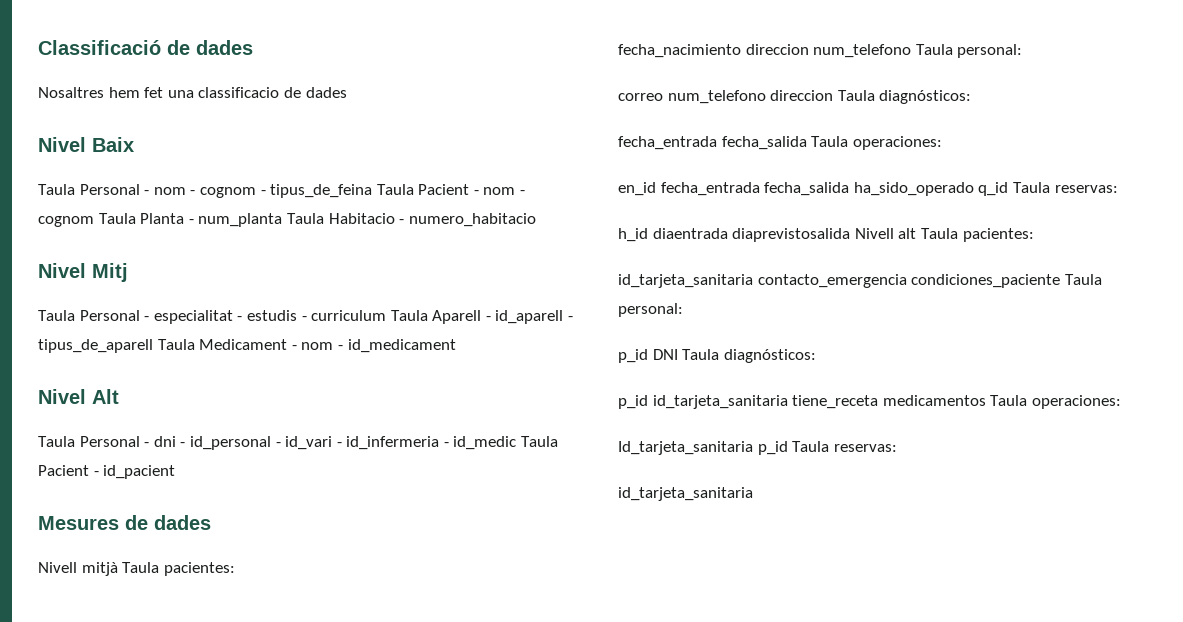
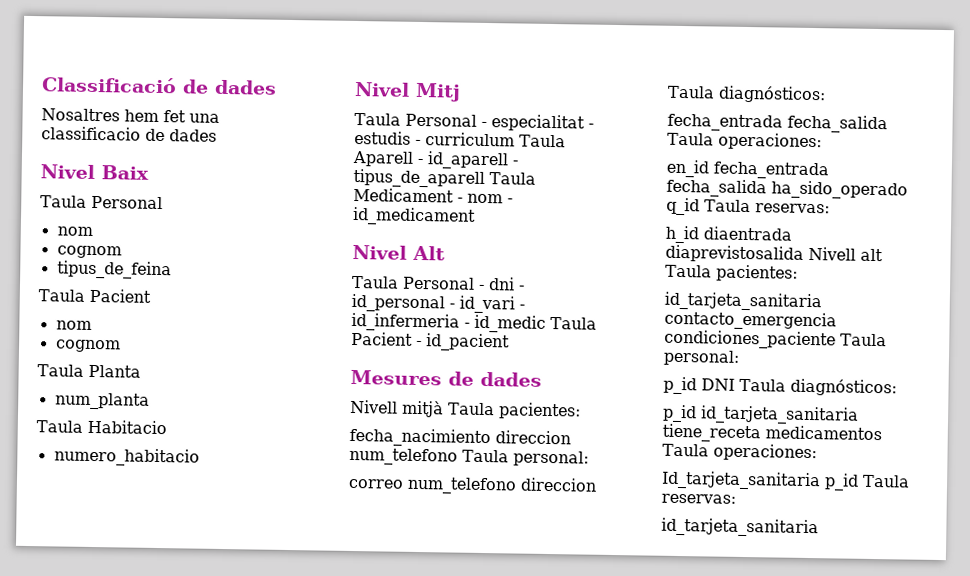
[144,187,266,198] - nom - cognom - -> [56,226,93,236] [56,245,122,259] // nom // cognom //
[376,184,526,195] [38,216,94,227] Taula Pacient - nom - cognom -> [38,288,151,303] [55,320,92,330] [54,339,121,353] // Taula Pacient // nom // cognom //
[188,219,194,224] - -> (141, 371) //
(283, 220) none -> (150, 401) //
[399,219,405,224] - -> (167, 427) //

